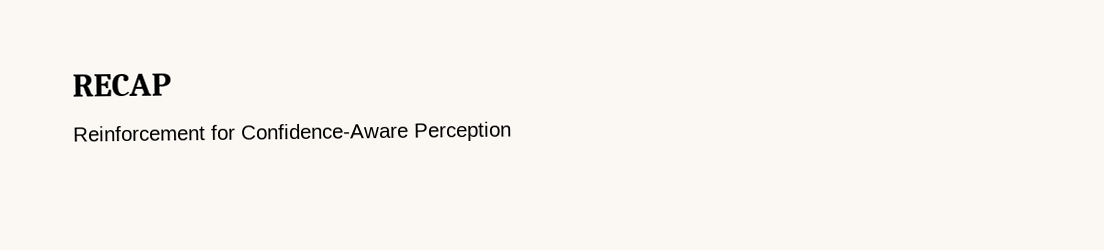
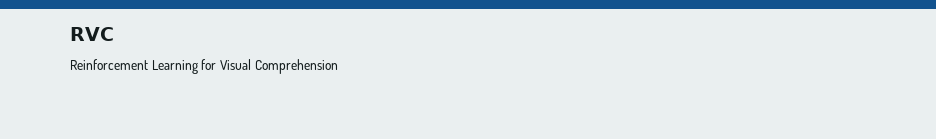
[72,73,172,97] RECAP -> [70,27,114,41] RVC
[210,121,512,142] for Confidence-Aware Perception -> [151,59,338,74] Learning for Visual Comprehension

